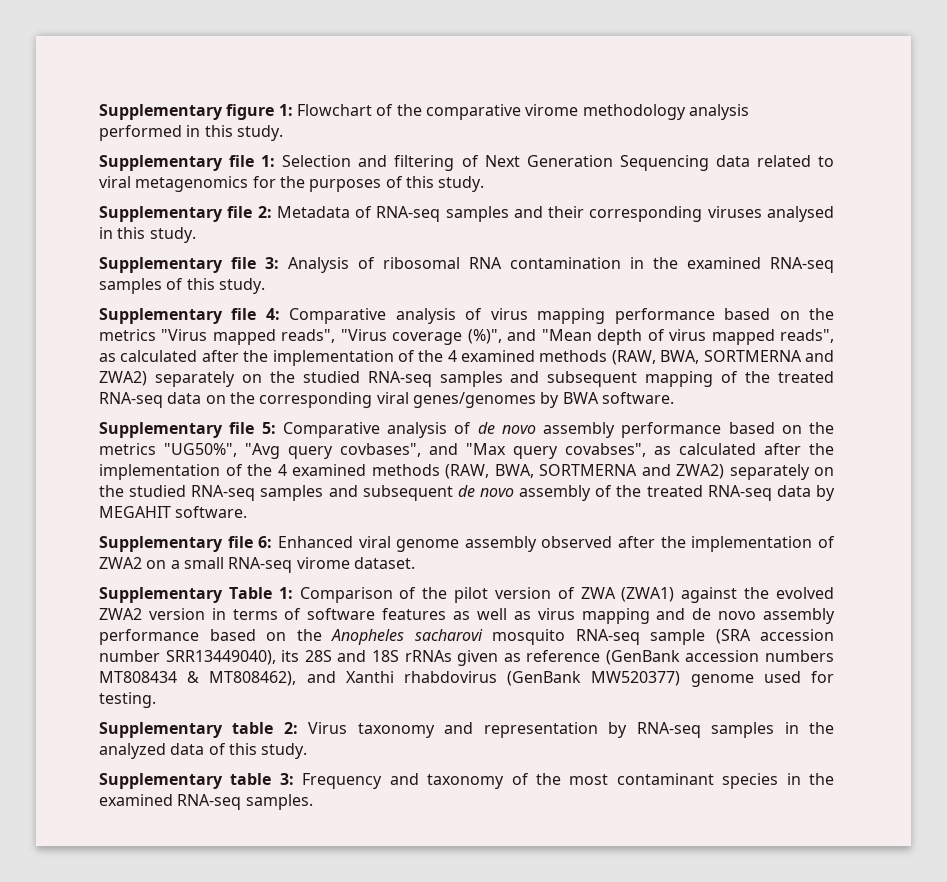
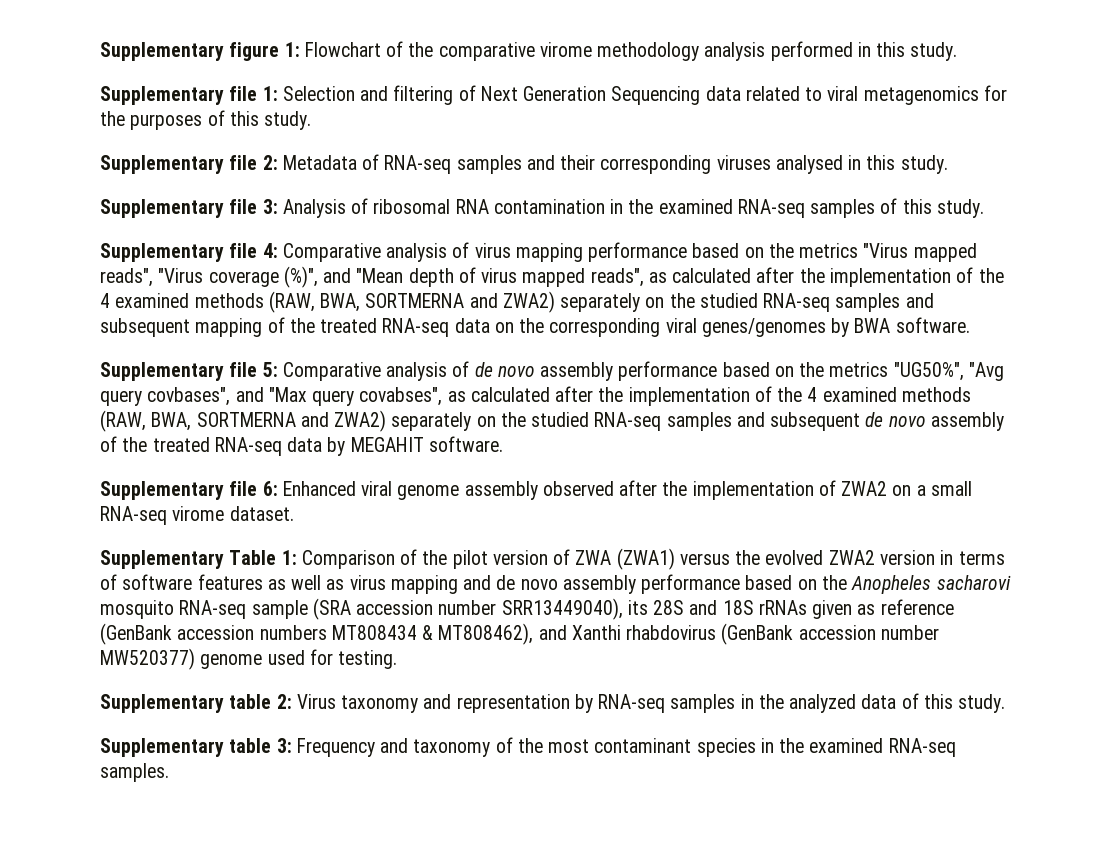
[681,587,738,603] against -> [679,553,730,565] versus
(582, 678) none -> [798,625,939,640] accession number

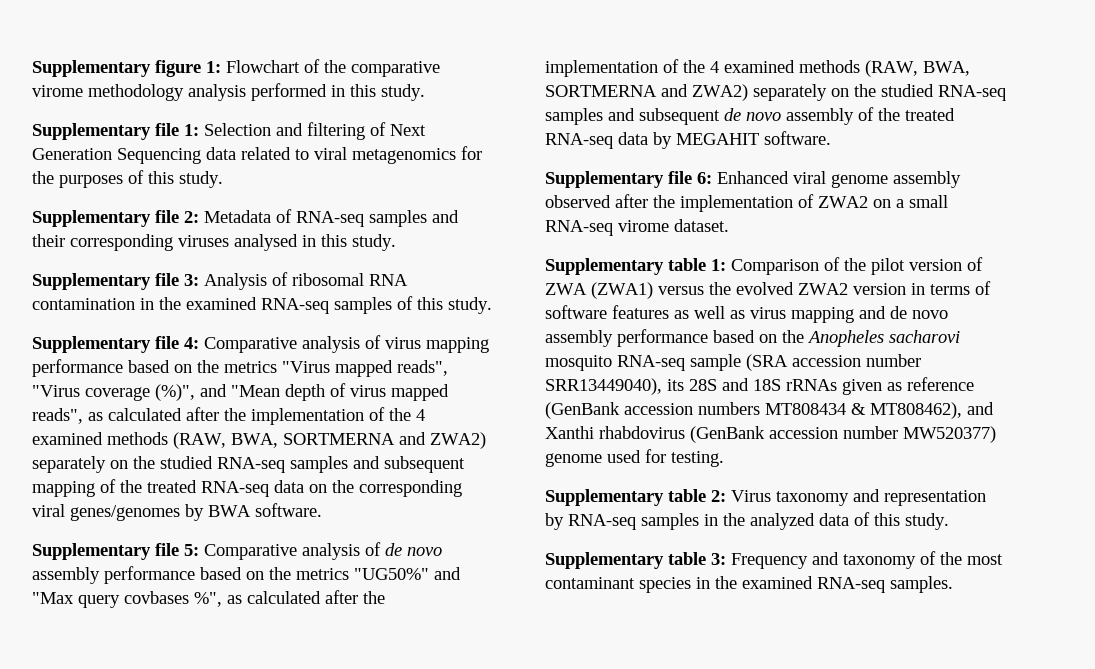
[893,362,1004,381] [100,387,231,406] "UG50%", "Avg query covbases", -> [354,568,429,580] "UG50%"
[359,387,443,406] covabses", -> [124,591,222,607] covbases %",
[229,550,277,565] Table -> [668,258,706,271] table

